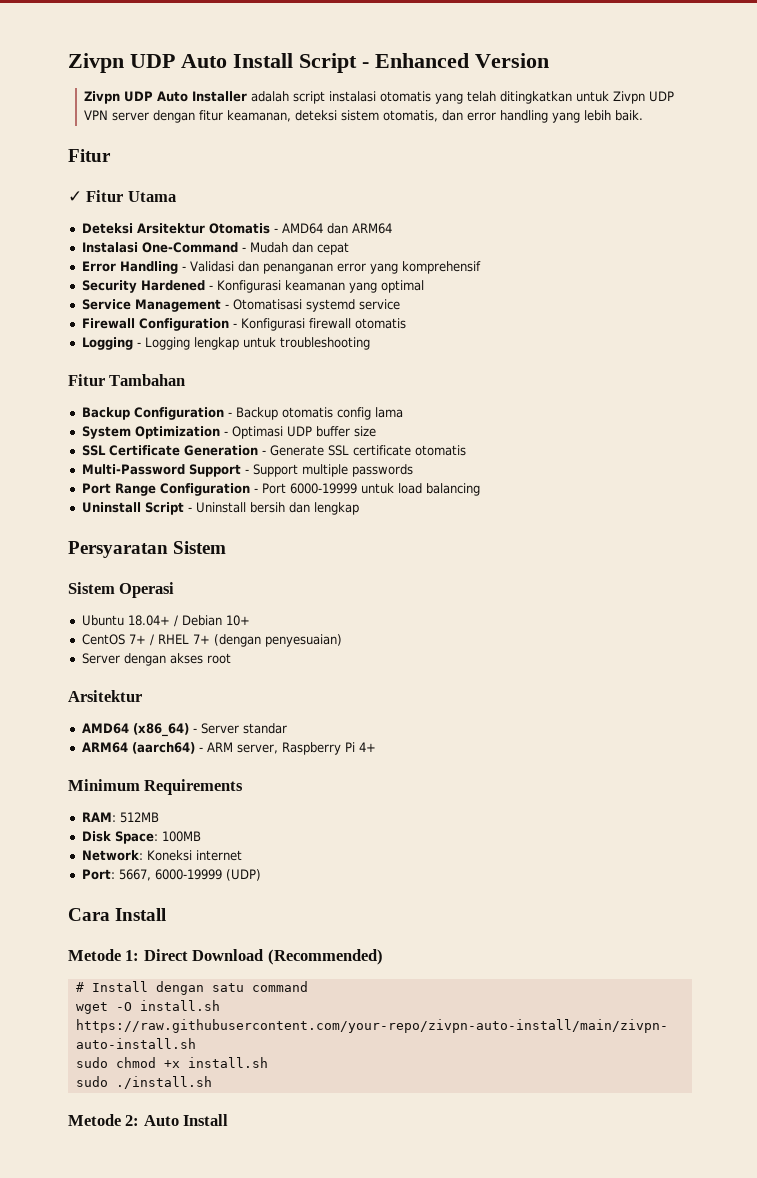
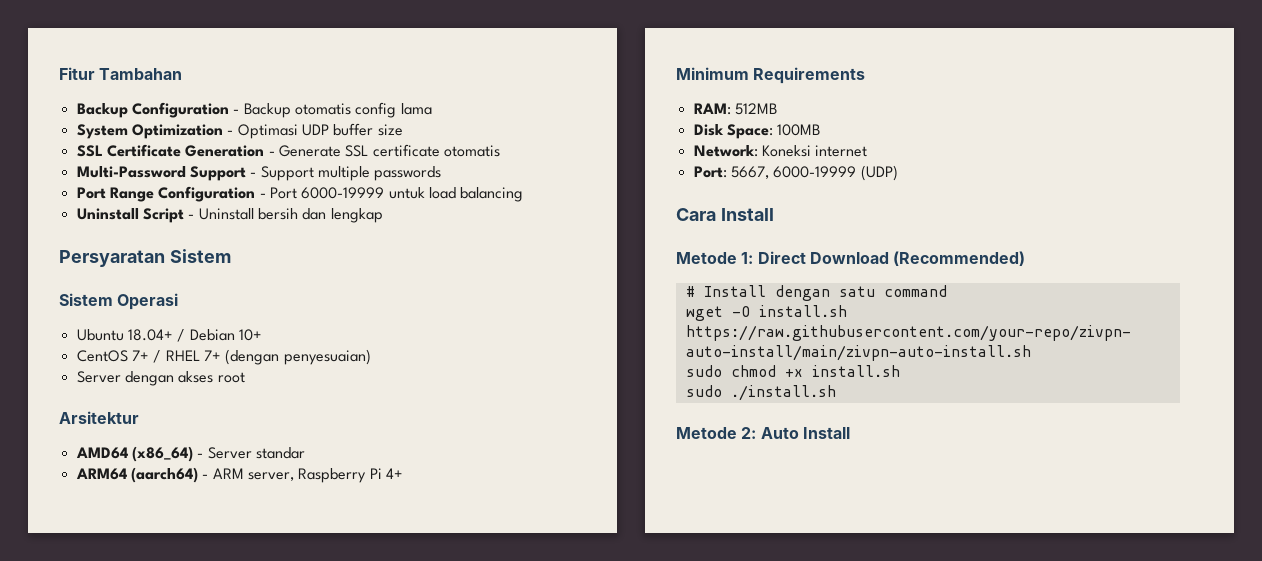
[68,53,549,73] [83,91,674,104] [83,110,643,123] [68,149,111,162] [68,190,176,202] [81,223,392,234] [81,242,349,255] [81,261,481,274] [81,280,424,293] [81,299,400,312] [81,318,406,331] [81,337,370,350] Zivpn UDP Auto Install Script - Enhanced Version // Zivpn UDP Auto Installer adalah script instalasi otomatis yang telah ditingkatkan untuk Zivpn UDP VPN server dengan fitur keamanan, deteksi sistem otomatis, dan error handling yang lebih baik. // Fitur // ✓ Fitur Utama // Deteksi Arsitektur Otomatis - AMD64 dan ARM64 // Instalasi One-Command - Mudah dan cepat // Error Handling - Validasi dan penanganan error yang komprehensif // Security Hardened - Konfigurasi keamanan yang optimal // Service Management - Otomatisasi systemd service // Firewall Configuration - Konfigurasi firewall otomatis // Logging - Logging lengkap untuk troubleshooting // -> (59, 73) none

